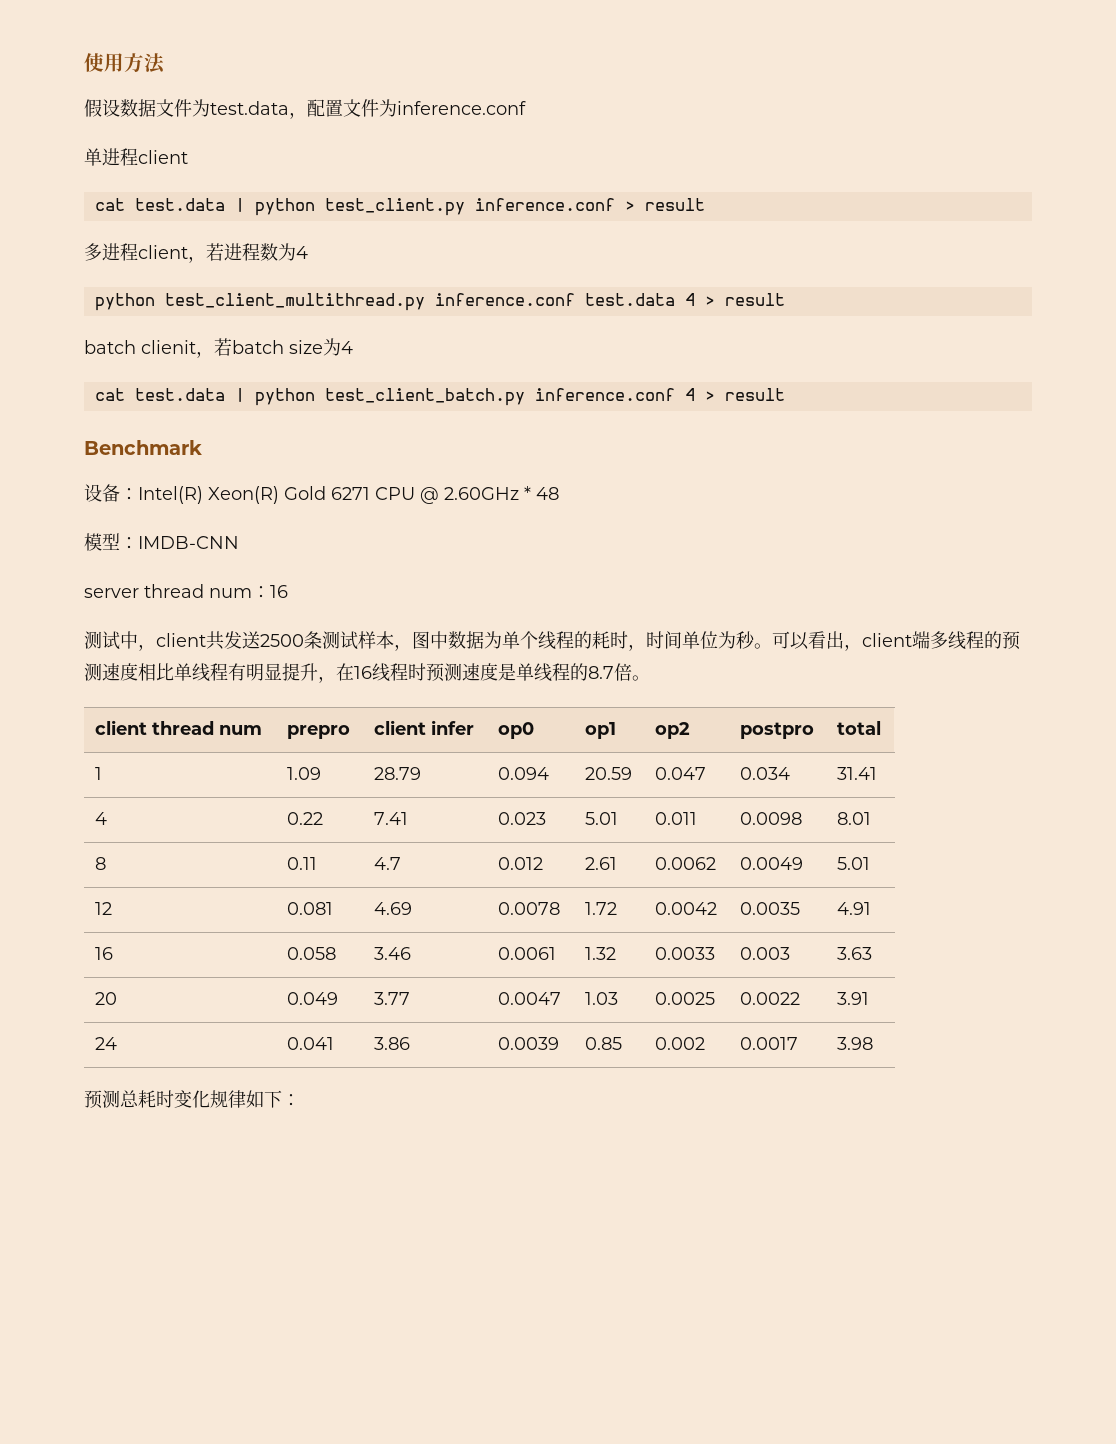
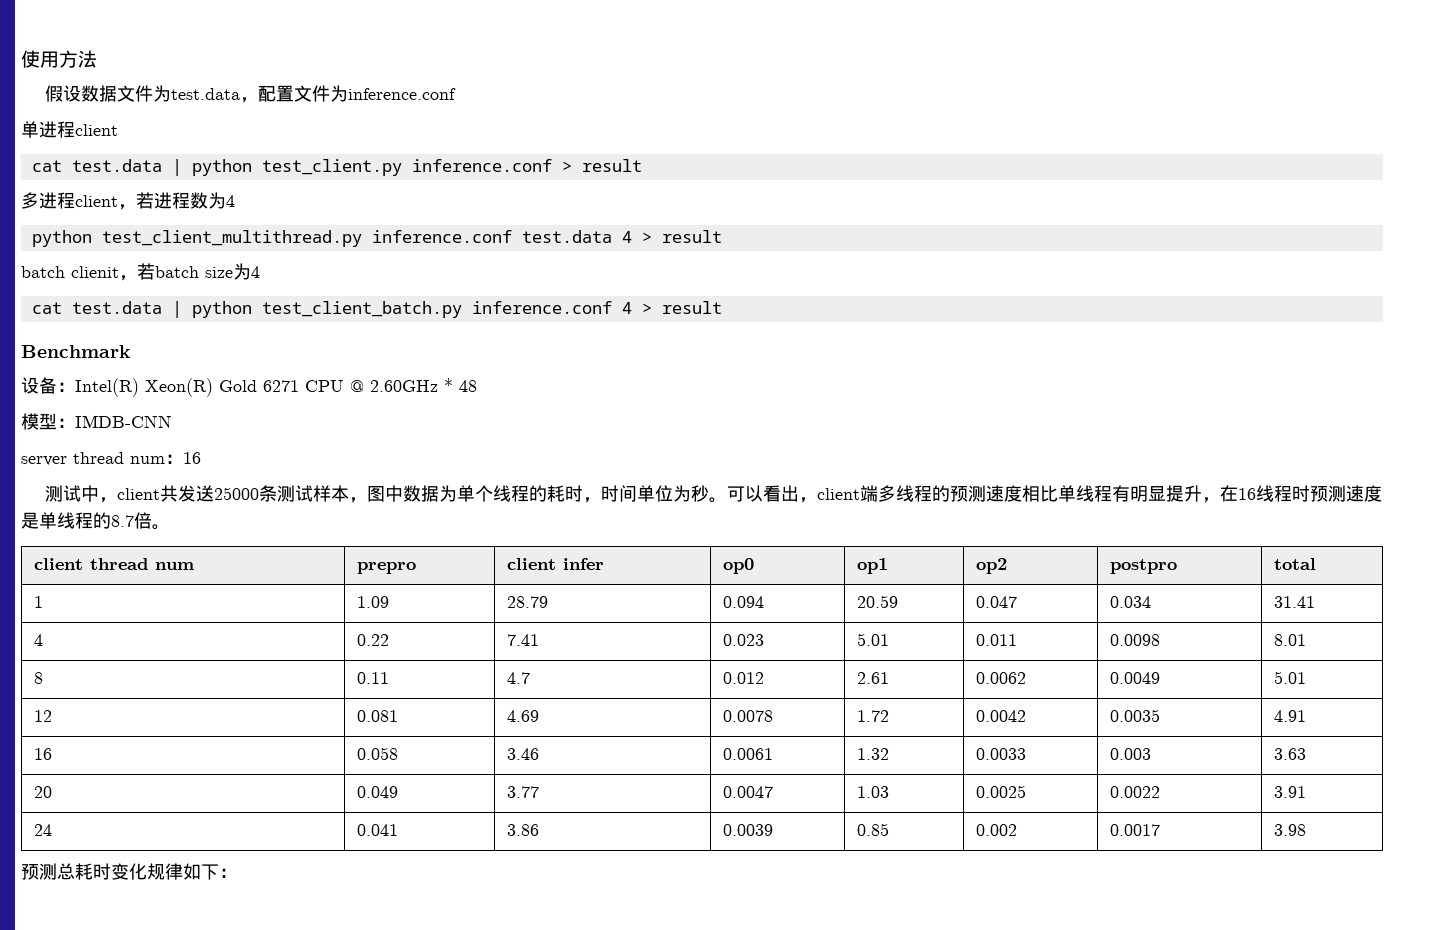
[260,634,304,647] 2500 -> [213,487,259,500] 25000

